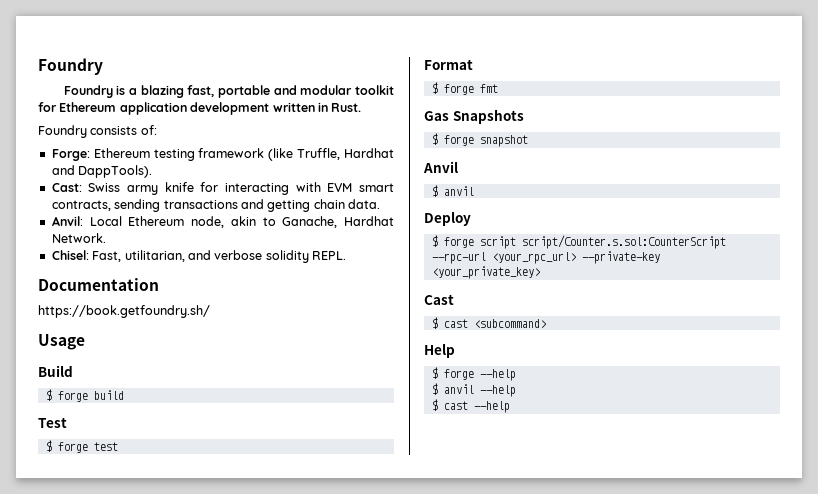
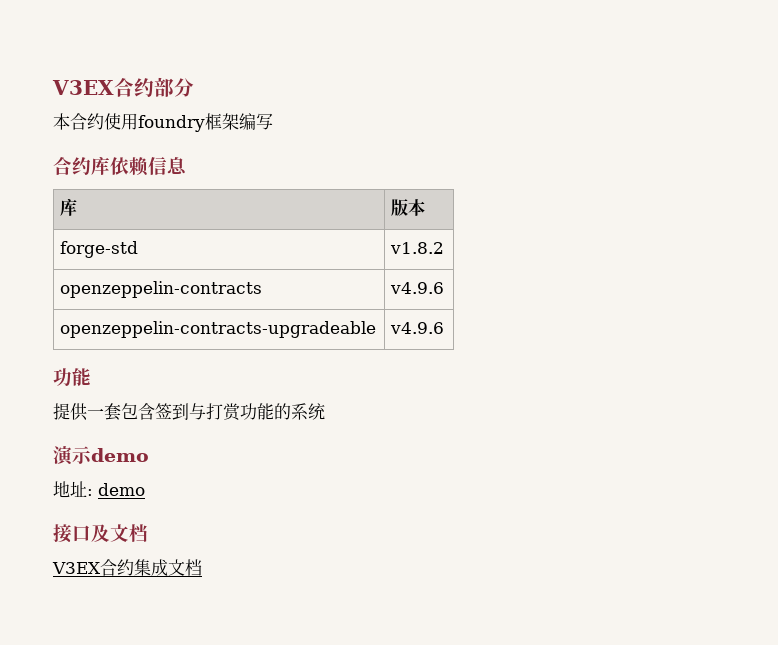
[38,58,103,75] [63,85,394,98] [38,102,362,115] [38,125,157,138] [51,148,394,161] [51,165,153,178] [51,182,394,195] [51,199,380,212] [51,216,394,228] [51,233,106,243] [51,250,346,263] [38,278,159,291] [38,305,210,318] [38,334,85,350] [38,365,73,377] [45,389,124,402] [38,417,67,428] [45,440,118,453] [424,59,473,70] [431,82,498,95] [424,109,524,124] [431,133,528,147] [423,161,458,173] [431,185,474,197] [424,212,471,226] [431,235,726,249] [431,251,660,264] [431,266,540,279] [424,294,454,305] [431,317,546,329] [424,344,455,358] [431,367,516,381] [431,383,516,397] [431,399,510,413] Foundry // Foundry is a blazing fast, portable and modular toolkit for Ethereum application development written in Rust. // Foundry consists of: // Forge: Ethereum testing framework (like Truffle, Hardhat and DappTools). // Cast: Swiss army knife for interacting with EVM smart contracts, sending transactions and getting chain data. // Anvil: Local Ethereum node, akin to Ganache, Hardhat Network. // Chisel: Fast, utilitarian, and verbose solidity REPL. // Documentation // https://book.getfoundry.sh/ // Usage // Build // $ forge build // Test // $ forge test // Format // $ forge fmt // Gas Snapshots // $ forge snapshot // Anvil // $ anvil // Deploy // $ forge script script/Counter.s.sol:CounterScript --rpc-url <your_rpc_url> --private-key <your_private_key> // Cast // $ cast <subcommand> // Help // $ forge --help // $ anvil --help // $ cast --help -> [52,77,194,97] [53,113,273,132] [53,156,187,176] [60,198,78,216] [391,199,426,216] [60,241,139,258] [390,242,445,254] [60,281,263,298] [390,282,445,294] [60,321,377,338] [390,322,445,334] [53,368,91,386] [53,403,325,421] [53,446,149,466] [53,481,145,498] [53,524,148,543] [52,559,202,576] V3EX合约部分 // 本合约使用foundry框架编写 // 合约库依赖信息 // 库 | 版本 // forge-std | v1.8.2 // openzeppelin-contracts | v4.9.6 // openzeppelin-contracts-upgradeable | v4.9.6 // 功能 // 提供一套包含签到与打赏功能的系统 // 演示demo // 地址: demo // 接口及文档 // V3EX合约集成文档

